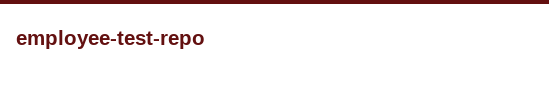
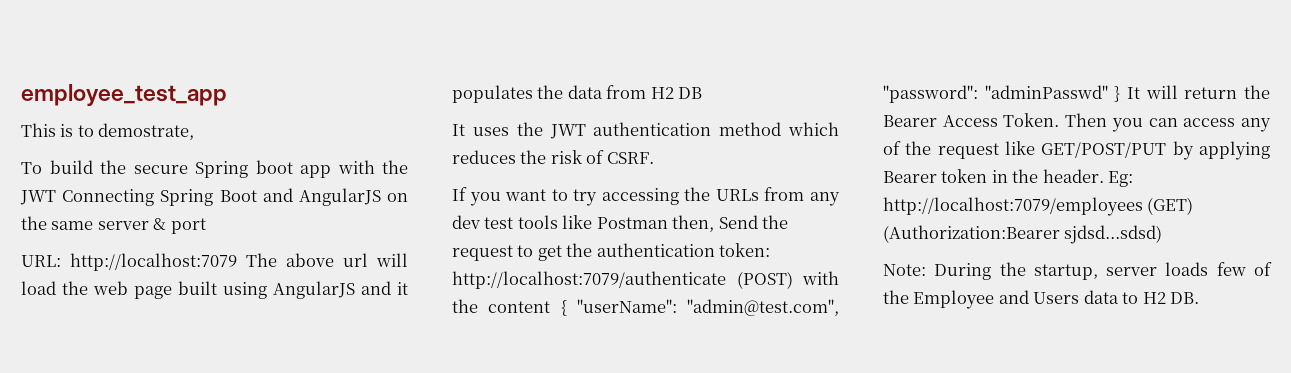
[16,30,205,49] employee-test-repo -> [21,84,227,106] [21,123,195,140] [21,160,408,178] [20,188,408,206] [21,216,206,234] [21,253,408,271] [21,281,408,299] [452,85,703,103] [452,122,839,139] [452,150,654,164] [452,187,840,206] [452,215,789,232] [452,243,771,261] [452,271,839,289] [452,299,839,316] [883,85,1270,103] [883,113,1271,132] [883,141,1270,160] [883,169,1134,187] [883,197,1194,216] [883,225,1163,244] [883,262,1272,280] [883,290,1200,309] employee_test_app // This is to demostrate, // To build the secure Spring boot app with the JWT Connecting Spring Boot and AngularJS on the same server & port // URL: http://localhost:7079 The above url will load the web page built using AngularJS and it populates the data from H2 DB // It uses the JWT authentication method which reduces the risk of CSRF. // If you want to try accessing the URLs from any dev test tools like Postman then, Send the request to get the authentication token: http://localhost:7079/authenticate (POST) with the content { "userName": "admin@test.com", "password": "adminPasswd" } It will return the Bearer Access Token. Then you can access any of the request like GET/POST/PUT by applying Bearer token in the header. Eg: http://localhost:7079/employees (GET) (Authorization:Bearer sjdsd...sdsd) // Note: During the startup, server loads few of the Employee and Users data to H2 DB.

